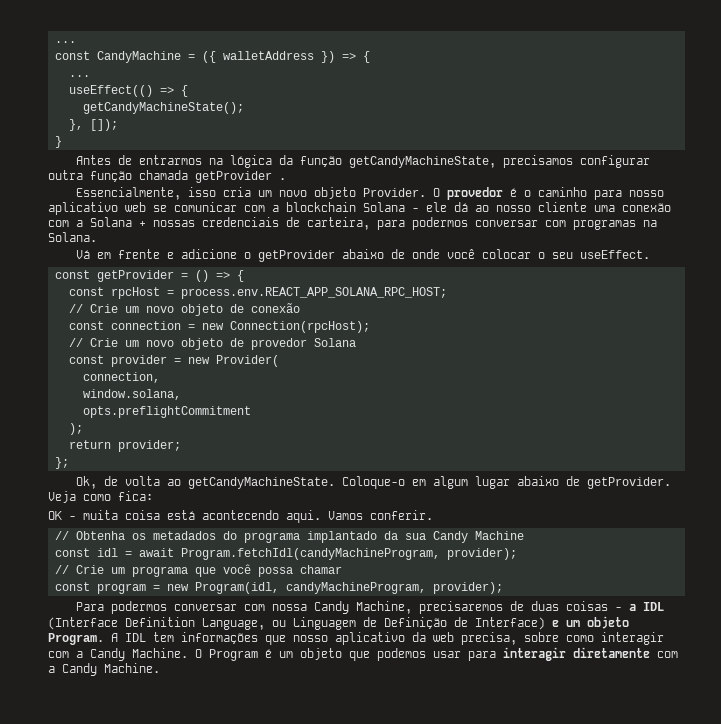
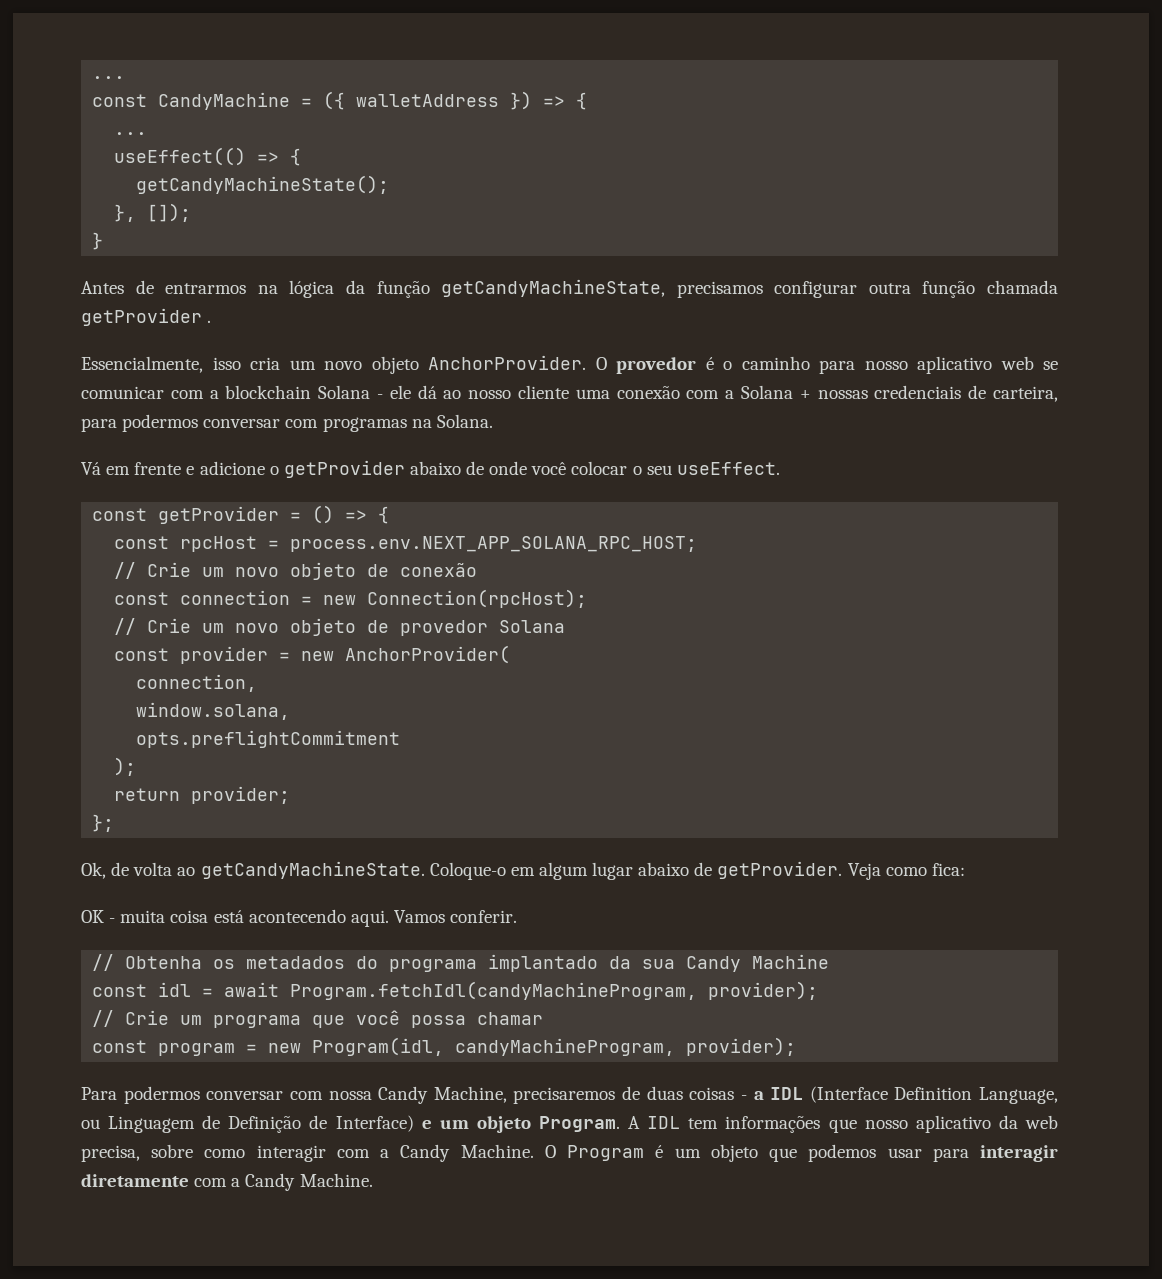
[362,188,426,197] Provider. -> [428,355,586,370] AnchorProvider.
[180,287,447,299] process.env.REACT_APP_SOLANA_RPC_HOST; -> [290,536,698,552] process.env.NEXT_APP_SOLANA_RPC_HOST;
[215,355,279,367] Provider( -> [345,645,511,664] AnchorProvider(

